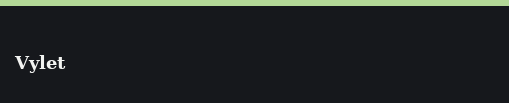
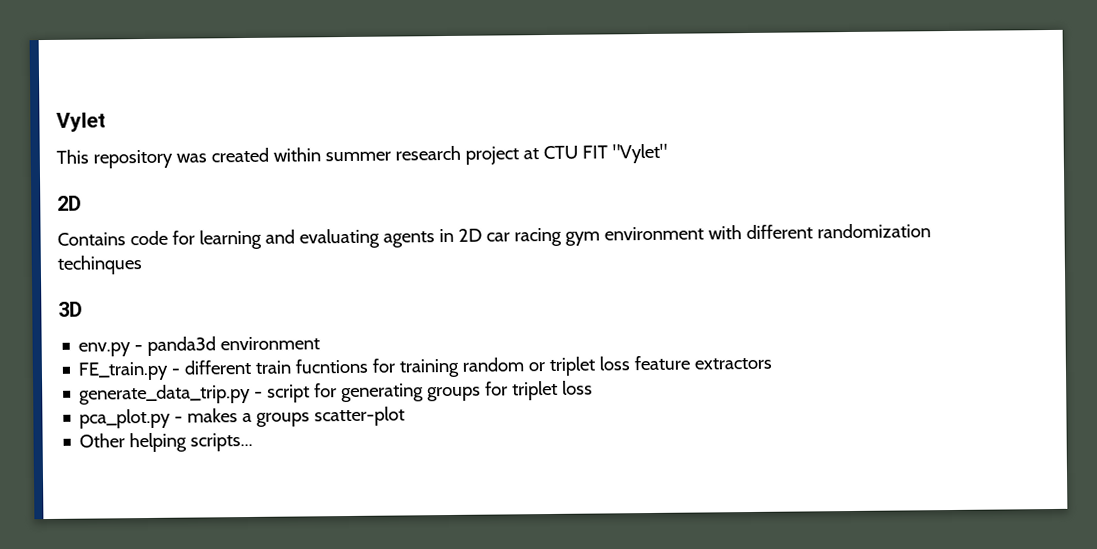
(66, 64) none -> [56,143,667,169] [57,195,82,211] [57,223,931,250] [57,255,142,275] [58,301,83,317] [78,336,321,357] [78,355,773,381] [79,380,594,405] [79,406,406,429] [79,432,254,453] // This repository was created within summer research project at CTU FIT "Vylet" // 2D // Contains code for learning and evaluating agents in 2D car racing gym environment with different randomization techinques // 3D // env.py - panda3d environment // FE_train.py - different train fucntions for training random or triplet loss feature extractors // generate_data_trip.py - script for generating groups for triplet loss // pca_plot.py - makes a groups scatter-plot // Other helping scripts...

